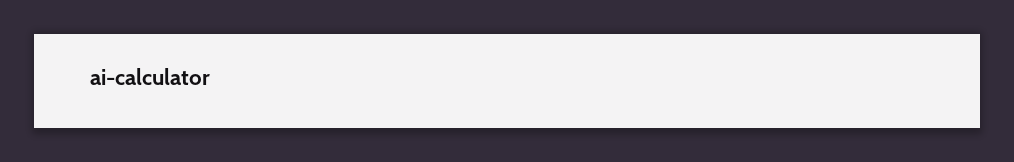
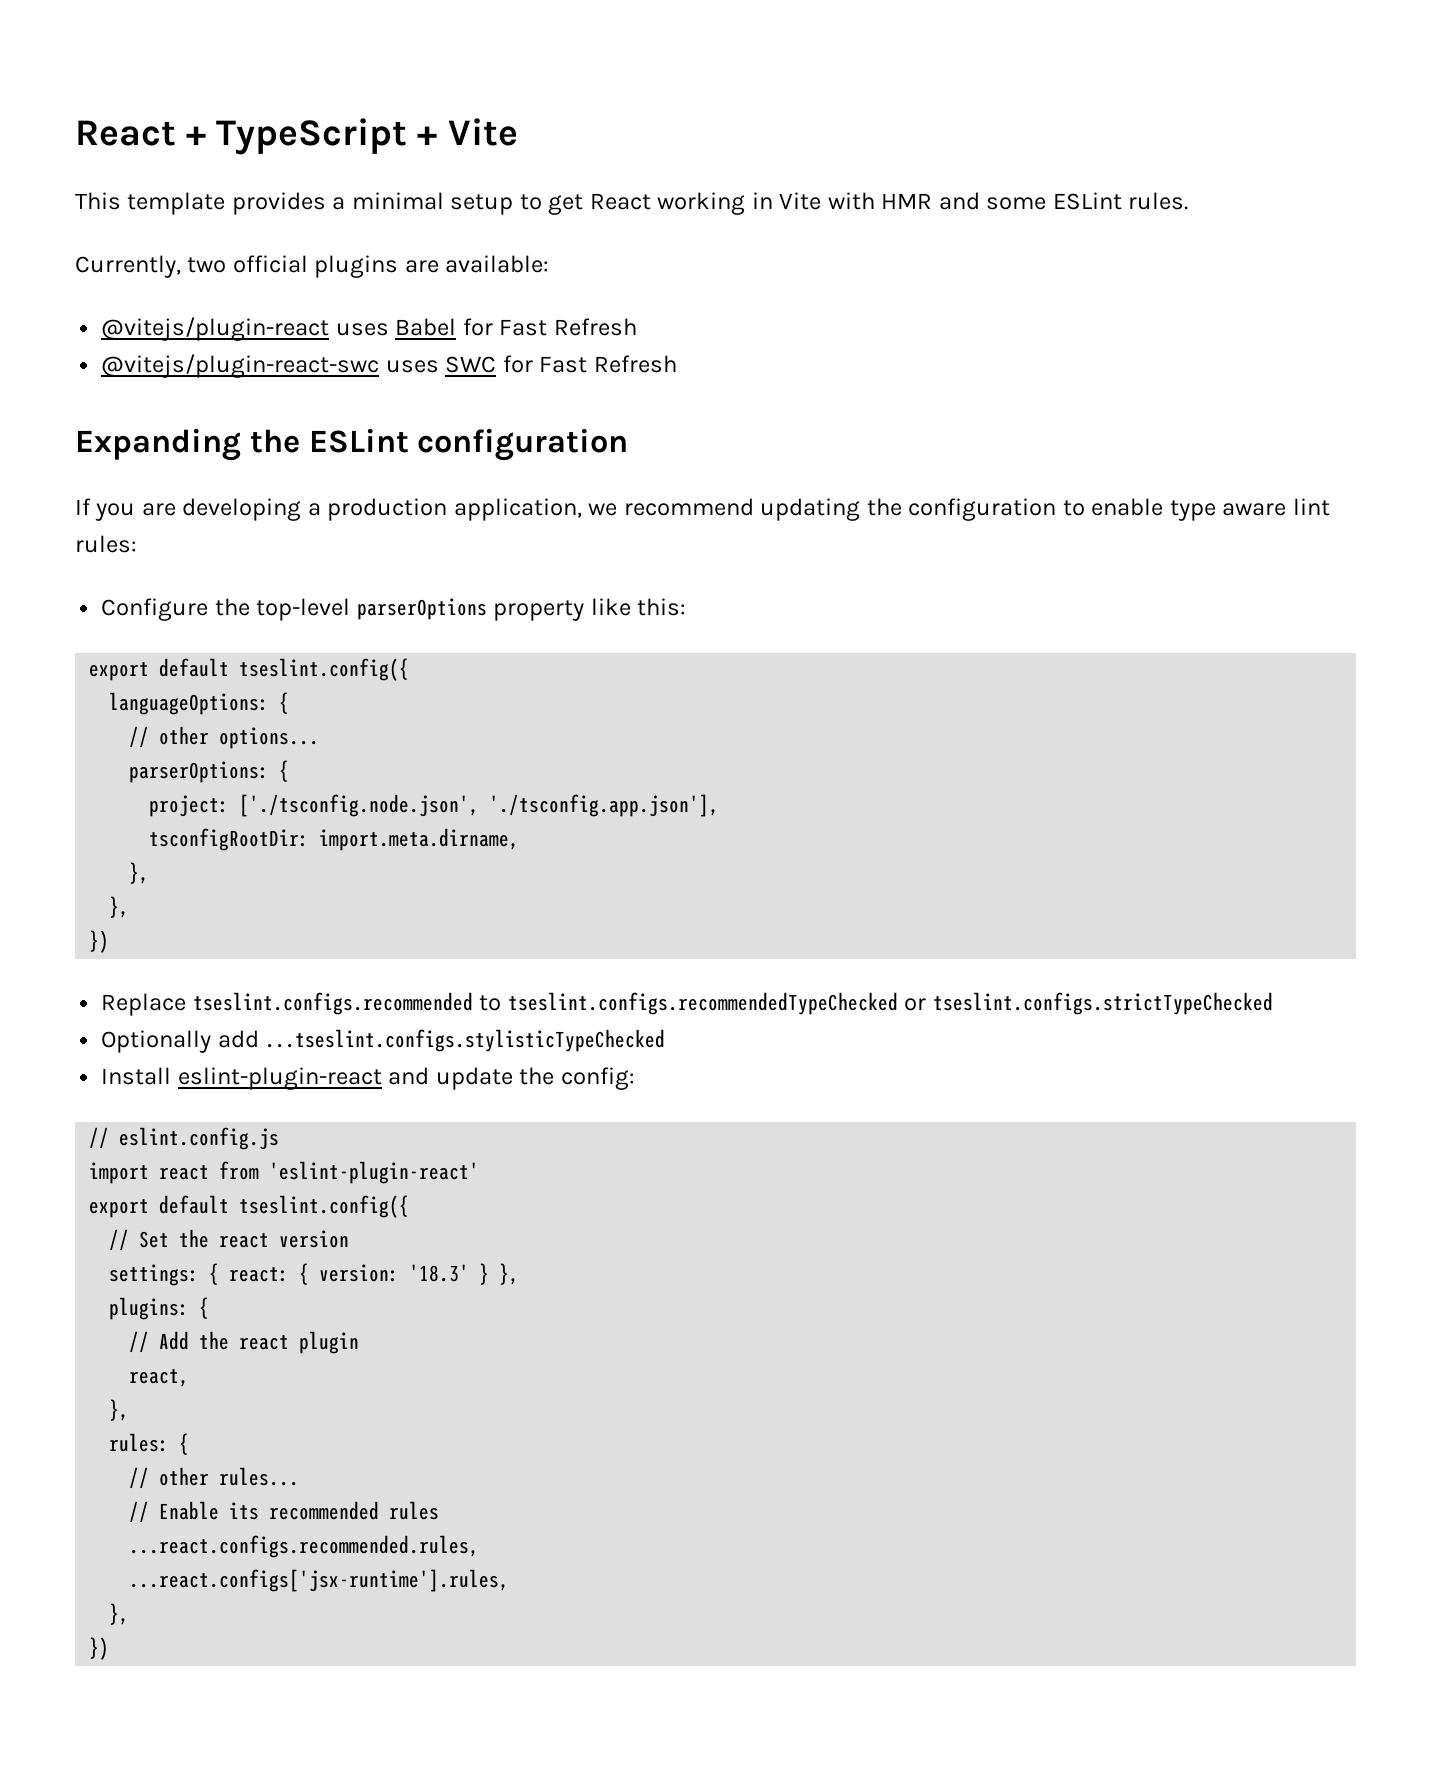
[90,68,210,85] ai-calculator -> [75,118,518,155] [75,192,1189,215] [75,255,550,278] [101,317,637,341] [101,354,677,378] [75,428,629,461] [75,498,1330,521] [75,535,137,553] [101,598,687,621] [89,658,410,681] [109,692,290,715] [129,726,320,749] [129,760,290,783] [149,794,720,817] [149,828,520,851] [129,862,150,884] [109,896,130,918] [89,930,110,953] [101,992,1273,1016] [101,1029,666,1053] [101,1067,635,1090] [89,1127,280,1150] [89,1161,480,1184] [89,1195,410,1218] [109,1229,350,1251] [109,1263,520,1286] [109,1297,210,1320] [129,1331,360,1354] [129,1369,190,1387] [109,1399,130,1421] [109,1433,190,1455] [129,1467,300,1489] [129,1501,440,1523] [129,1535,480,1558] [129,1569,510,1592] [109,1603,130,1625] [89,1637,110,1660] React + TypeScript + Vite // This template provides a minimal setup to get React working in Vite with HMR and some ESLint rules. // Currently, two official plugins are available: // @vitejs/plugin-react uses Babel for Fast Refresh // @vitejs/plugin-react-swc uses SWC for Fast Refresh // Expanding the ESLint configuration // If you are developing a production application, we recommend updating the configuration to enable type aware lint rules: // Configure the top-level parserOptions property like this: // export default tseslint.config({ // languageOptions: { // // other options... // parserOptions: { // project: ['./tsconfig.node.json', './tsconfig.app.json'], // tsconfigRootDir: import.meta.dirname, // }, // }, // }) // Replace tseslint.configs.recommended to tseslint.configs.recommendedTypeChecked or tseslint.configs.strictTypeChecked // Optionally add ...tseslint.configs.stylisticTypeChecked // Install eslint-plugin-react and update the config: // // eslint.config.js // import react from 'eslint-plugin-react' // export default tseslint.config({ // // Set the react version // settings: { react: { version: '18.3' } }, // plugins: { // // Add the react plugin // react, // }, // rules: { // // other rules... // // Enable its recommended rules // ...react.configs.recommended.rules, // ...react.configs['jsx-runtime'].rules, // }, // })

